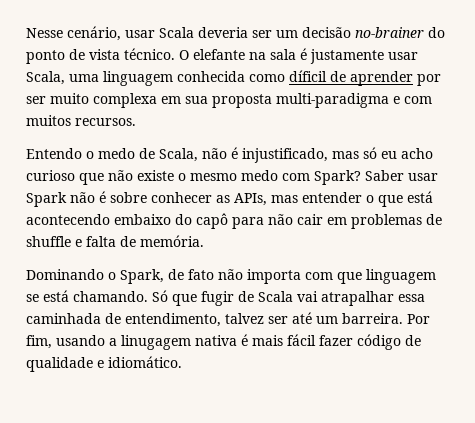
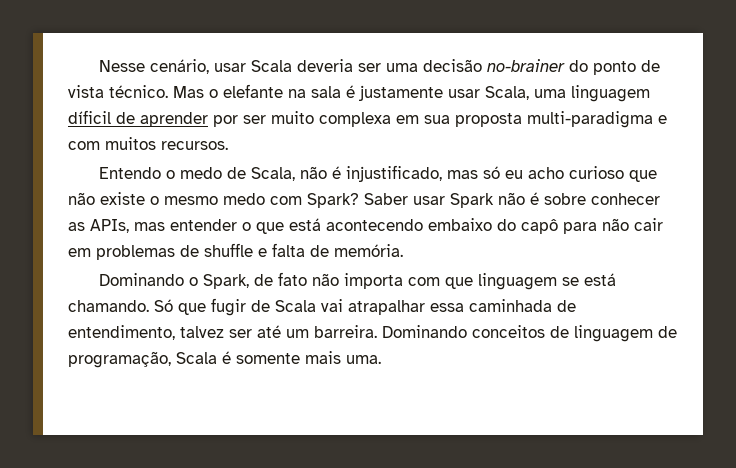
[276,30,298,38] um -> [385,63,418,72] uma
[179,50,189,60] O -> [173,86,218,98] Mas o
[177,71,285,82] conhecida como -> (650, 93) none
[407,314,430,324] [26,334,421,350] [26,356,182,372] Por fim, usando a linugagem nativa é mais fácil fazer código de qualidade e idiomático. -> [382,325,677,342] [68,351,381,368] Dominando conceitos de linguagem de programação, Scala é somente mais uma.

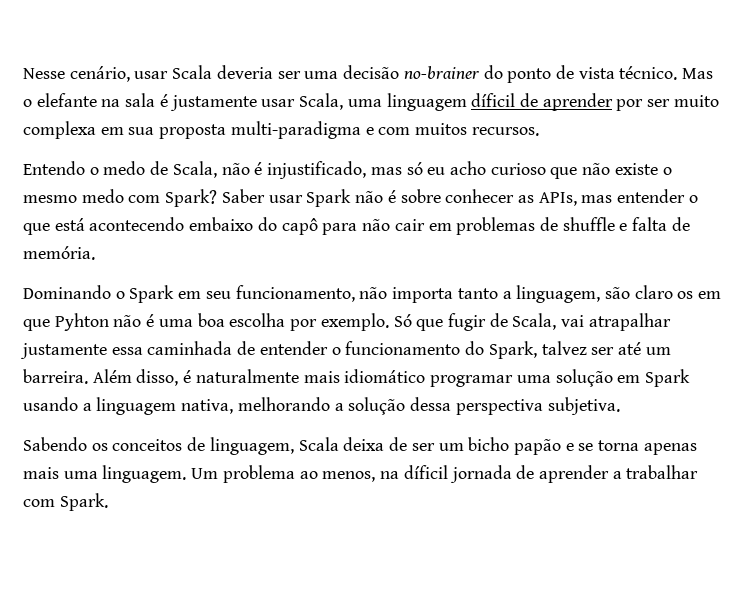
[202,272,616,290] [68,300,149,312] Spark, de fato não importa com que linguagem se está chamando. -> [129,285,722,303] [23,313,389,331] Spark em seu funcionamento, não importa tanto a linguagem, são claro os em que Pyhton não é uma boa escolha por exemplo.
[275,300,316,312] Scala -> [512,313,557,330] Scala,
(425, 307) none -> [20,343,107,359] justamente
[68,325,175,340] entendimento, -> [259,341,537,359] entender o funcionamento do Spark,
[382,325,677,342] [68,351,381,368] Dominando conceitos de linguagem de programação, Scala é somente mais uma. -> [92,369,690,387] [23,397,620,415] [23,437,697,455] [23,465,699,483] [23,493,108,511] Além disso, é naturalmente mais idiomático programar uma solução em Spark usando a linguagem nativa, melhorando a solução dessa perspectiva subjetiva. // Sabendo os conceitos de linguagem, Scala deixa de ser um bicho papão e se torna apenas mais uma linguagem. Um problema ao menos, na díficil jornada de aprender a trabalhar com Spark.

